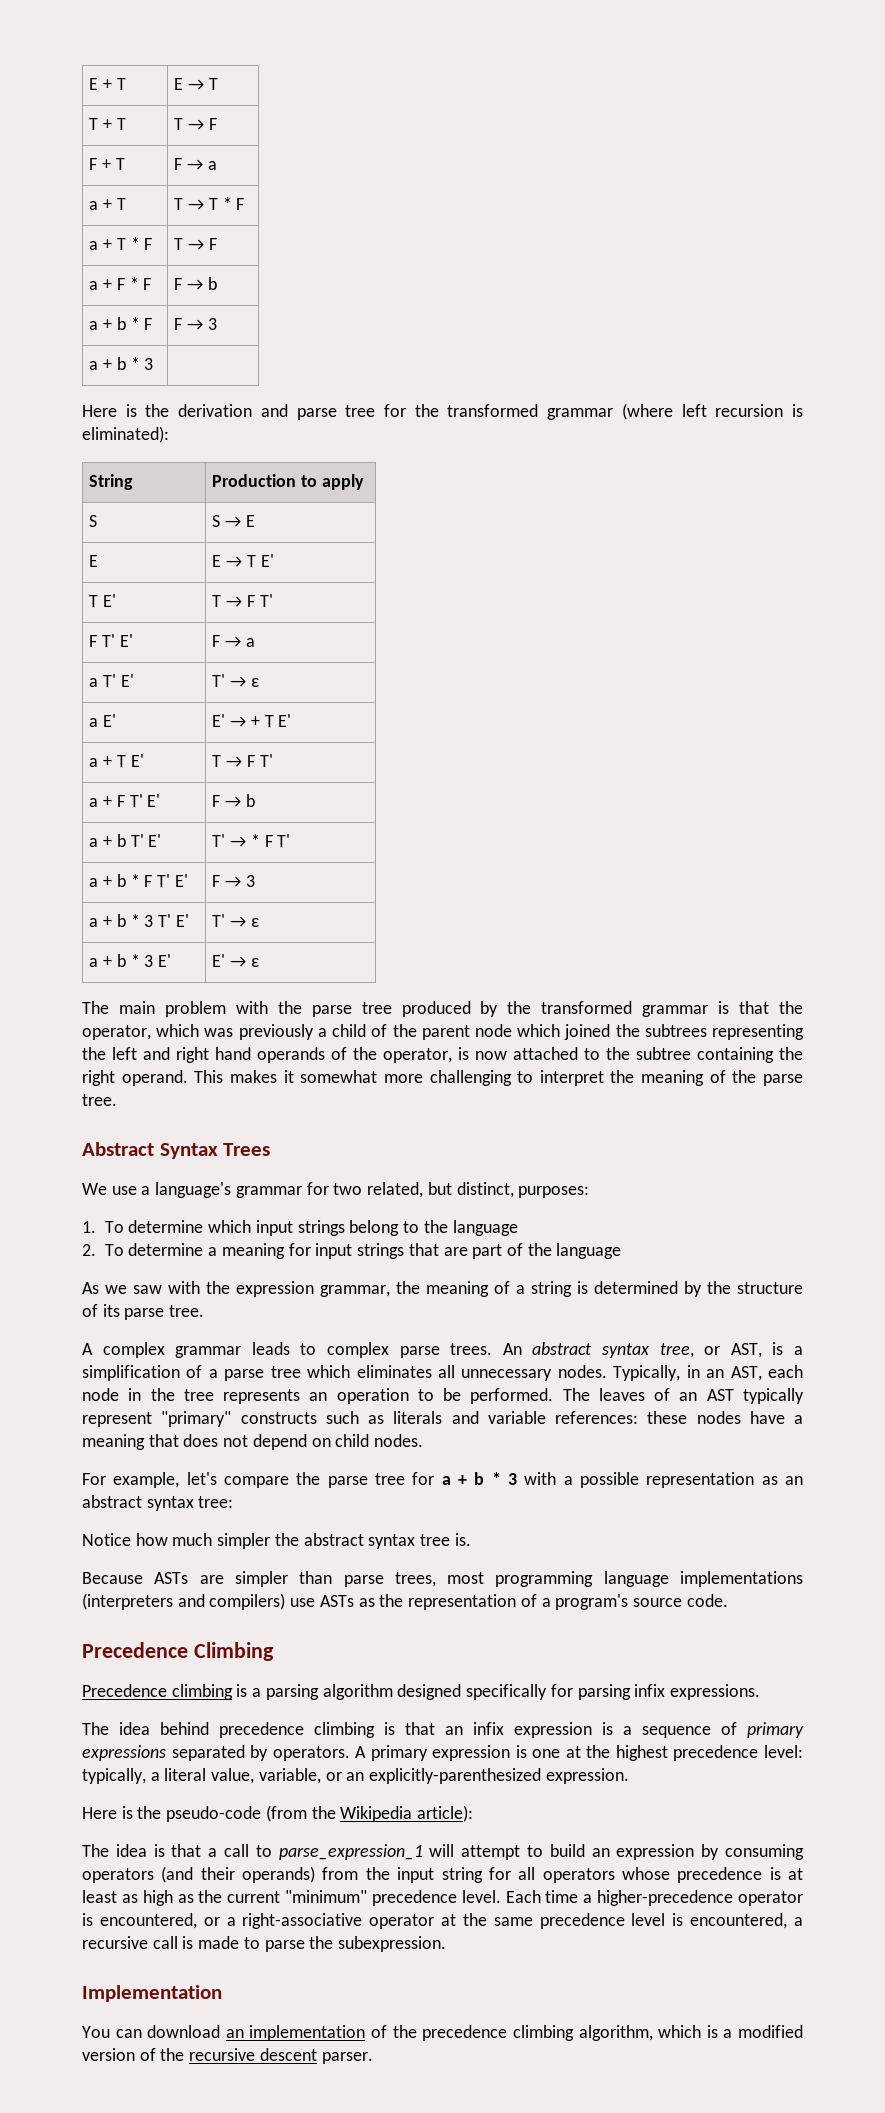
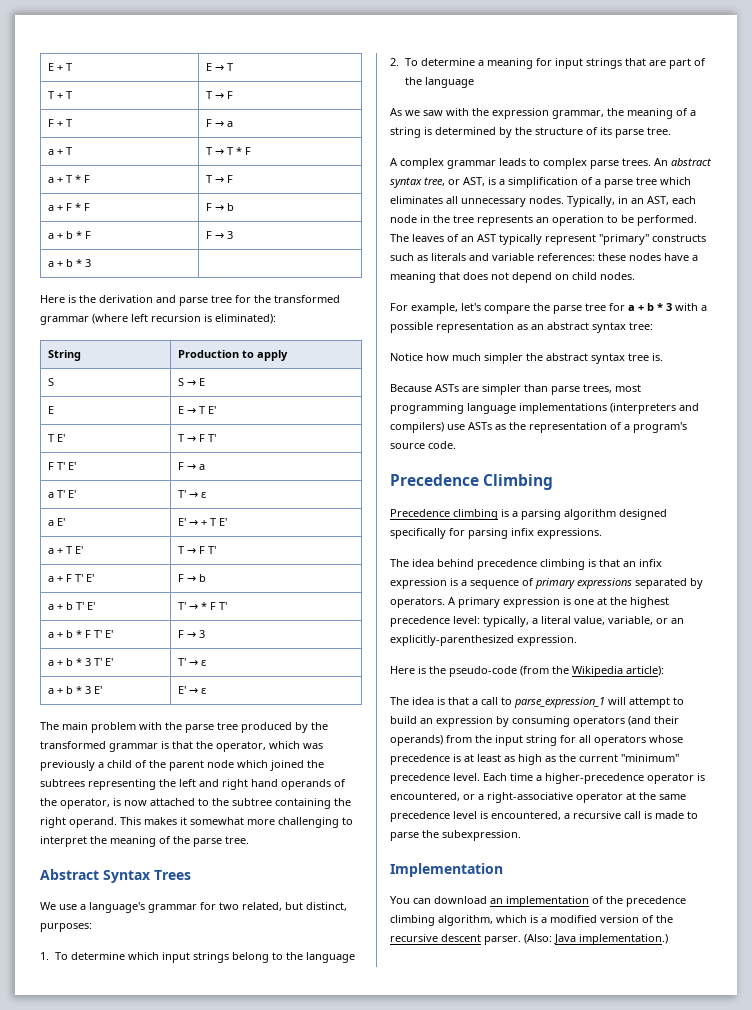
(373, 2058) none -> [524,934,668,945] (Also: Java implementation.)

